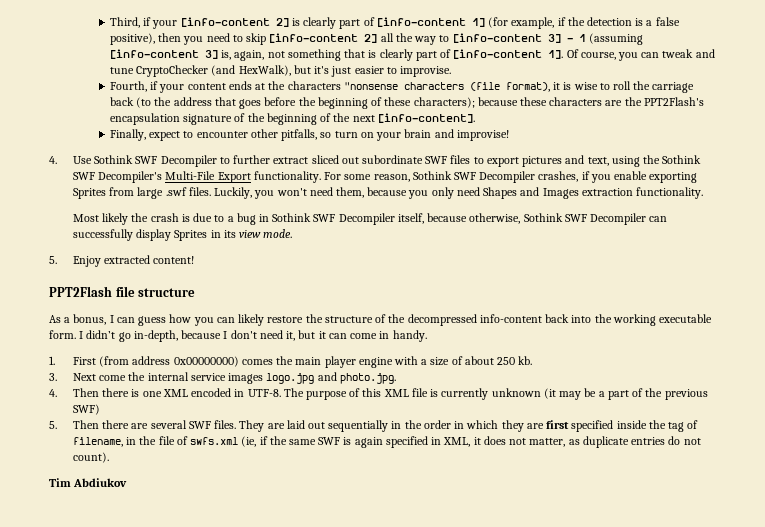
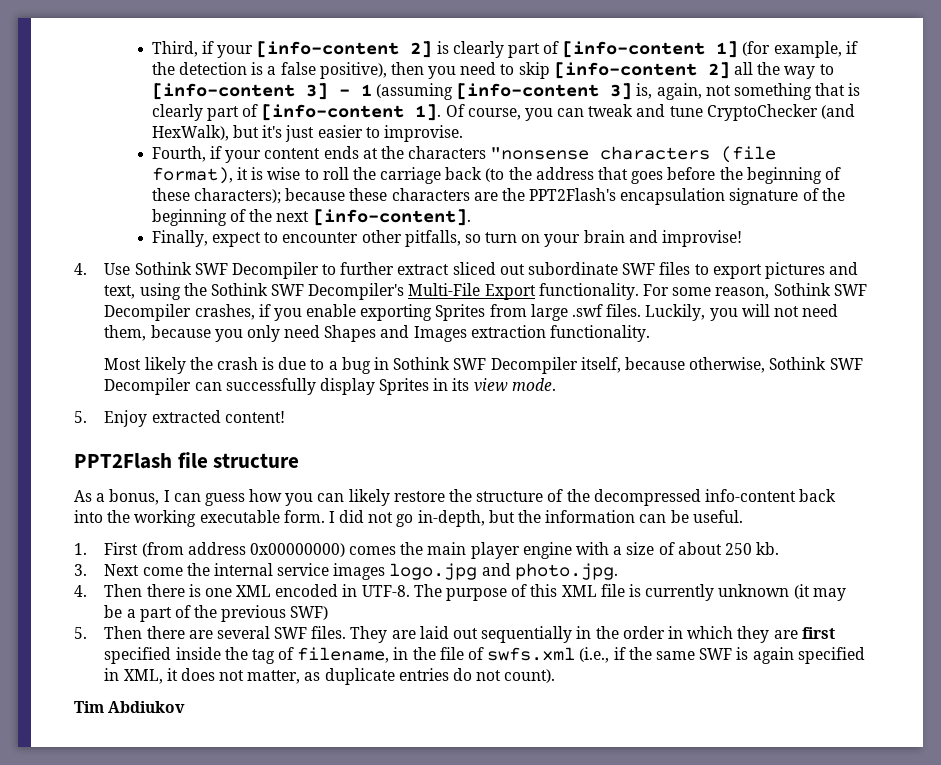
[276,188,307,196] won't -> [741,304,799,317] will not
[86,330,427,342] didn’t go in-depth, because I don't need it, but it can come in handy. -> [339,510,743,527] did not go in-depth, but the information can be useful.
[241,436,257,447] (ie, -> [579,647,610,663] (i.e.,

